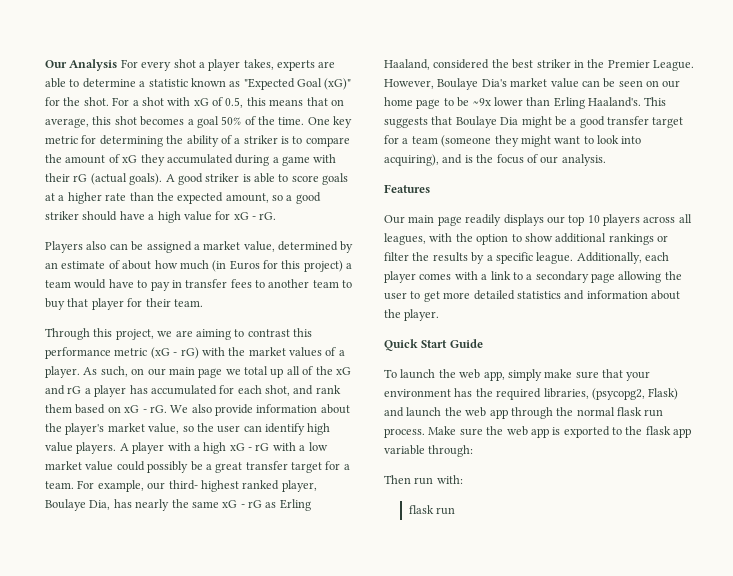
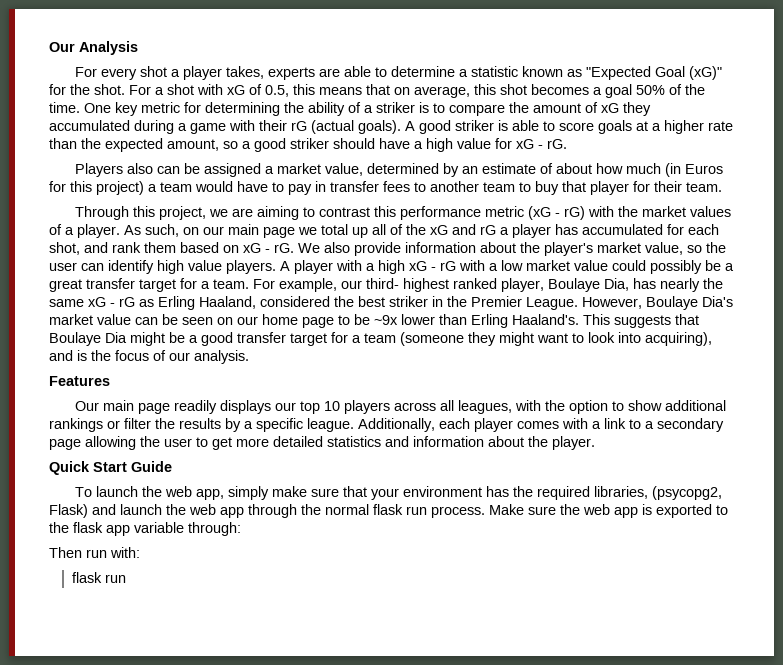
(118, 65) none -> (138, 48) //

